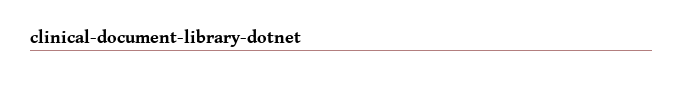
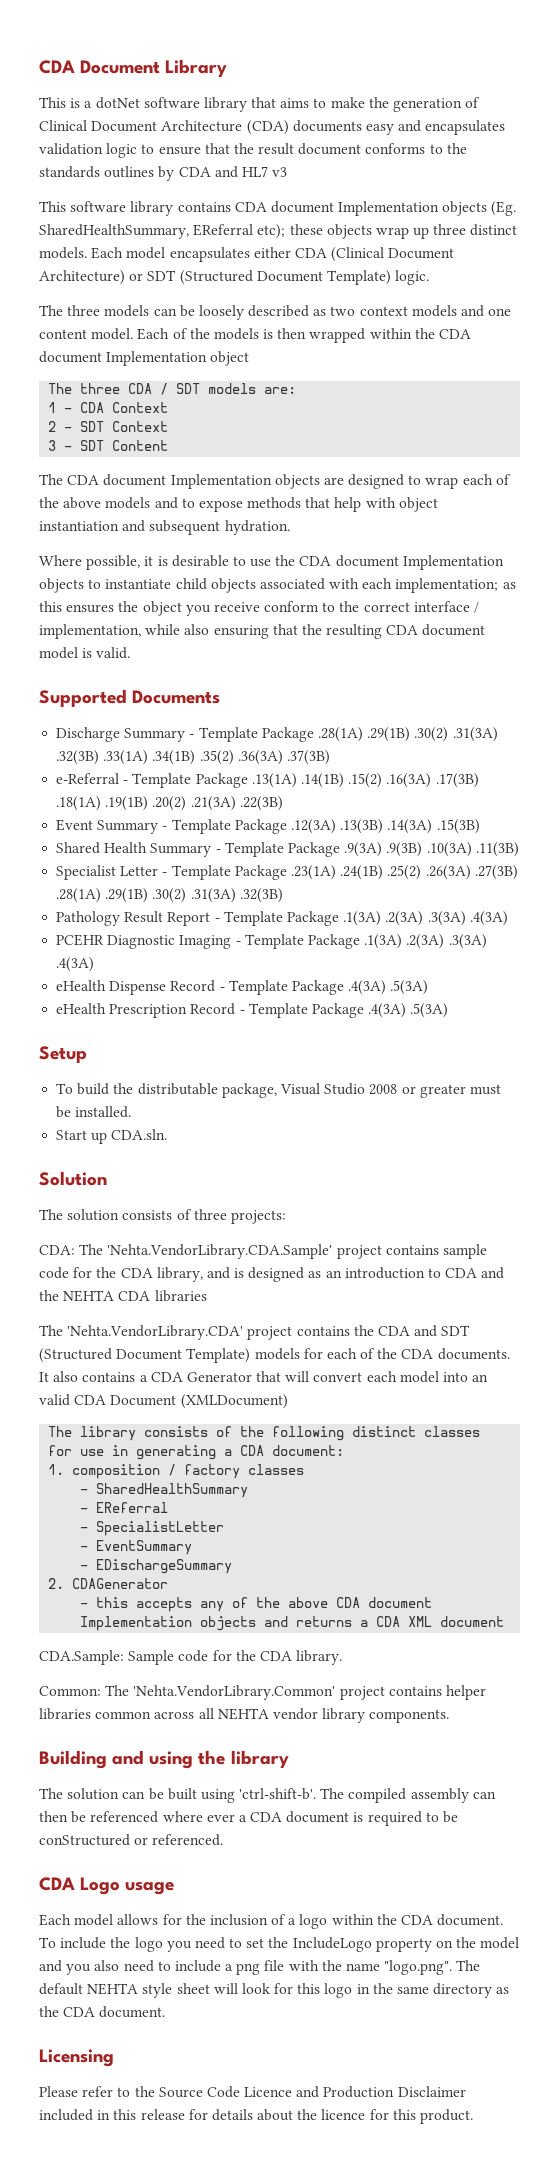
[30,29,301,47] clinical-document-library-dotnet -> [39,59,228,77] [39,97,481,112] [39,120,506,135] [39,143,467,158] [39,166,288,181] [39,201,517,216] [39,224,518,239] [39,247,455,262] [39,270,430,285] [39,305,512,320] [39,328,472,343] [39,351,250,366] [48,383,297,395] [48,402,169,413] [48,421,169,432] [48,440,169,451] [39,474,511,489] [39,497,438,512] [39,520,290,535] [39,555,504,570] [39,578,516,593] [39,601,480,616] [39,624,486,639] [39,647,131,659] [39,689,221,707] [56,727,498,742] [56,750,330,765] [56,773,479,788] [56,796,283,811] [56,819,480,834] [56,842,519,857] [56,865,518,880] [56,888,283,903] [56,911,508,926] [56,934,487,949] [56,957,95,972] [56,980,429,995] [56,1003,449,1018] [39,1046,87,1063] [56,1083,501,1098] [56,1106,132,1118] [56,1129,168,1144] [39,1171,107,1186] [39,1209,286,1224] [39,1244,487,1259] [39,1267,505,1282] [39,1290,207,1302] [39,1325,471,1340] [39,1348,510,1363] [39,1371,489,1383] [39,1394,288,1409] [48,1426,481,1441] [48,1445,345,1460] [48,1464,305,1479] [80,1483,249,1498] [80,1502,169,1513] [80,1521,225,1536] [80,1540,193,1555] [80,1559,233,1574] [48,1578,169,1589] [80,1597,433,1612] [80,1616,505,1631] [39,1650,343,1665] [39,1685,486,1700] [39,1708,450,1723] [39,1750,289,1769] [39,1788,496,1803] [39,1811,459,1826] [39,1834,224,1846] [39,1877,175,1895] [39,1914,504,1929] [39,1937,520,1952] [39,1960,481,1975] [39,1983,510,1998] [39,2006,166,2018] [39,2049,114,2067] [39,2086,466,2098] [39,2109,474,2124] CDA Document Library // This is a dotNet software library that aims to make the generation of Clinical Document Architecture (CDA) documents easy and encapsulates validation logic to ensure that the result document conforms to the standards outlines by CDA and HL7 v3 // This software library contains CDA document Implementation objects (Eg. SharedHealthSummary, EReferral etc); these objects wrap up three distinct models. Each model encapsulates either CDA (Clinical Document Architecture) or SDT (Structured Document Template) logic. // The three models can be loosely described as two context models and one content model. Each of the models is then wrapped within the CDA document Implementation object // The three CDA / SDT models are: // 1 - CDA Context // 2 - SDT Context // 3 - SDT Content // The CDA document Implementation objects are designed to wrap each of the above models and to expose methods that help with object instantiation and subsequent hydration. // Where possible, it is desirable to use the CDA document Implementation objects to instantiate child objects associated with each implementation; as this ensures the object you receive conform to the correct interface / implementation, while also ensuring that the resulting CDA document model is valid. // Supported Documents // Discharge Summary - Template Package .28(1A) .29(1B) .30(2) .31(3A) .32(3B) .33(1A) .34(1B) .35(2) .36(3A) .37(3B) // e-Referral - Template Package .13(1A) .14(1B) .15(2) .16(3A) .17(3B) .18(1A) .19(1B) .20(2) .21(3A) .22(3B) // Event Summary - Template Package .12(3A) .13(3B) .14(3A) .15(3B) // Shared Health Summary - Template Package .9(3A) .9(3B) .10(3A) .11(3B) // Specialist Letter - Template Package .23(1A) .24(1B) .25(2) .26(3A) .27(3B) .28(1A) .29(1B) .30(2) .31(3A) .32(3B) // Pathology Result Report - Template Package .1(3A) .2(3A) .3(3A) .4(3A) // PCEHR Diagnostic Imaging - Template Package .1(3A) .2(3A) .3(3A) .4(3A) // eHealth Dispense Record - Template Package .4(3A) .5(3A) // eHealth Prescription Record - Template Package .4(3A) .5(3A) // Setup // To build the distributable package, Visual Studio 2008 or greater must be installed. // Start up CDA.sln. // Solution // The solution consists of three projects: // CDA: The 'Nehta.VendorLibrary.CDA.Sample' project contains sample code for the CDA library, and is designed as an introduction to CDA and the NEHTA CDA libraries // The 'Nehta.VendorLibrary.CDA' project contains the CDA and SDT (Structured Document Template) models for each of the CDA documents. It also contains a CDA Generator that will convert each model into an valid CDA Document (XMLDocument) // The library consists of the following distinct classes for use in generating a CDA document: // 1. composition / factory classes // - SharedHealthSummary // - EReferral // - SpecialistLetter // - EventSummary // - EDischargeSummary // 2. CDAGenerator // - this accepts any of the above CDA document Implementation objects and returns a CDA XML document // CDA.Sample: Sample code for the CDA library. // Common: The 'Nehta.VendorLibrary.Common' project contains helper libraries common across all NEHTA vendor library components. // Building and using the library // The solution can be built using 'ctrl-shift-b'. The compiled assembly can then be referenced where ever a CDA document is required to be conStructured or referenced. // CDA Logo usage // Each model allows for the inclusion of a logo within the CDA document. To include the logo you need to set the IncludeLogo property on the model and you also need to include a png file with the name "logo.png". The default NEHTA style sheet will look for this logo in the same directory as the CDA document. // Licensing // Please refer to the Source Code Licence and Production Disclaimer included in this release for details about the licence for this product.

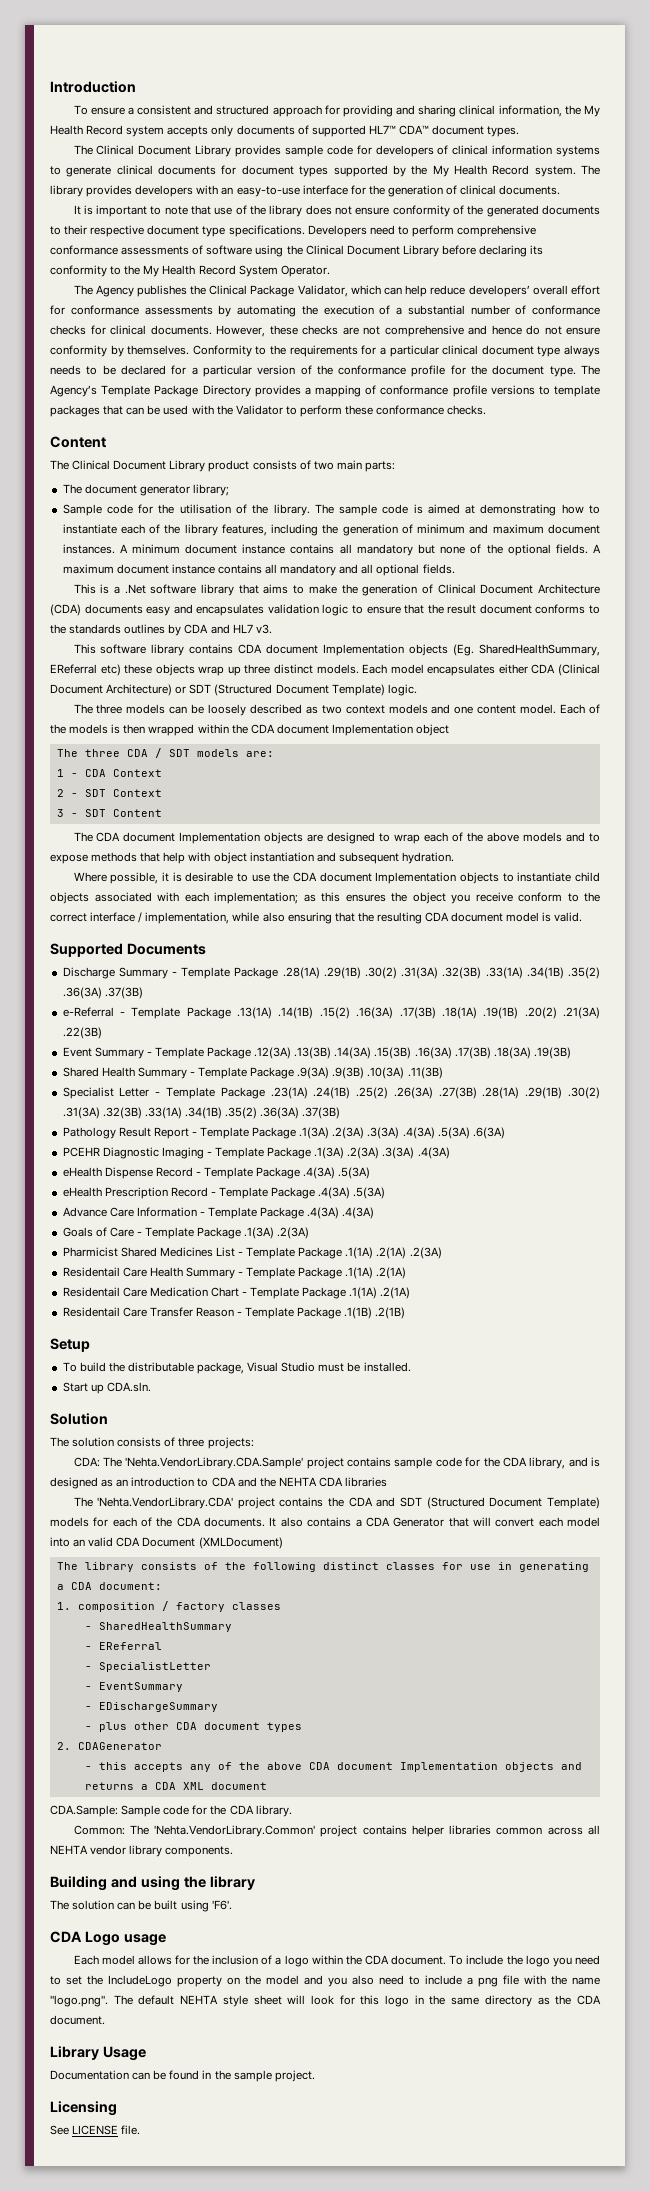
[39,59,228,77] CDA Document Library -> [50,81,136,93] [73,105,600,117] [50,125,520,137] [73,145,600,157] [50,165,600,177] [50,185,561,197] [73,205,600,217] [50,225,537,237] [50,245,544,257] [50,265,330,277] [73,285,600,297] [50,305,600,317] [50,325,600,337] [50,345,601,357] [50,365,600,377] [50,385,601,397] [50,405,487,417] [50,436,106,448] [50,460,395,472] [62,484,229,496] [62,504,601,516] [62,524,600,536] [62,544,601,556] [62,564,455,576] Introduction // To ensure a consistent and structured approach for providing and sharing clinical information, the My Health Record system accepts only documents of supported HL7™ CDA™ document types. // The Clinical Document Library provides sample code for developers of clinical information systems to generate clinical documents for document types supported by the My Health Record system. The library provides developers with an easy-to-use interface for the generation of clinical documents. // It is important to note that use of the library does not ensure conformity of the generated documents to their respective document type specifications. Developers need to perform comprehensive conformance assessments of software using the Clinical Document Library before declaring its conformity to the My Health Record System Operator. // The Agency publishes the Clinical Package Validator, which can help reduce developers’ overall effort for conformance assessments by automating the execution of a substantial number of conformance checks for clinical documents. However, these checks are not comprehensive and hence do not ensure conformity by themselves. Conformity to the requirements for a particular clinical document type always needs to be declared for a particular version of the conformance profile for the document type. The Agency’s Template Package Directory provides a mapping of conformance profile versions to template packages that can be used with the Validator to perform these conformance checks. // Content // The Clinical Document Library product consists of two main parts: // The document generator library; // Sample code for the utilisation of the library. The sample code is aimed at demonstrating how to instantiate each of the library features, including the generation of minimum and maximum document instances. A minimum document instance contains all mandatory but none of the optional fields. A maximum document instance contains all mandatory and all optional fields.
[95,97,140,109] dotNet -> [124,584,146,594] .Net
[272,167,288,177] v3 -> [255,624,272,634] v3.
[257,224,286,239] etc); -> [100,664,121,676] etc)
(480, 826) none -> [414,1047,571,1059] .16(3A) .17(3B) .18(3A) .19(3B)
(283, 895) none -> [144,1107,341,1119] .33(1A) .34(1B) .35(2) .36(3A) .37(3B)
(508, 918) none -> [437,1127,505,1139] .5(3A) .6(3A)
(449, 1010) none -> [62,1207,375,1219] [62,1227,310,1239] [62,1247,442,1259] [62,1267,407,1279] [62,1287,411,1299] [62,1307,406,1319] // Advance Care Information - Template Package .4(3A) .4(3A) // Goals of Care - Template Package .1(3A) .2(3A) // Pharmicist Shared Medicines List - Template Package .1(1A) .2(1A) .2(3A) // Residentail Care Health Summary - Template Package .1(1A) .2(1A) // Residentail Care Medication Chart - Template Package .1(1A) .2(1A) // Residentail Care Transfer Reason - Template Package .1(1B) .2(1B)
[369,1084,466,1098] 2008 or greater -> (316, 1367) none
(233, 1566) none -> [84,1722,302,1732] // - plus other CDA document types
[239,1788,496,1803] [39,1811,459,1826] [39,1834,224,1846] 'ctrl-shift-b'. The compiled assembly can then be referenced where ever a CDA document is required to be conStructured or referenced. -> [211,1900,232,1910] 'F6'.
[39,2049,114,2067] [39,2086,466,2098] [39,2109,474,2124] Licensing // Please refer to the Source Code Licence and Production Disclaimer included in this release for details about the licence for this product. -> [50,2046,146,2061] [50,2070,315,2082] [50,2101,117,2116] [50,2125,141,2135] Library Usage // Documentation can be found in the sample project. // Licensing // See LICENSE file.

